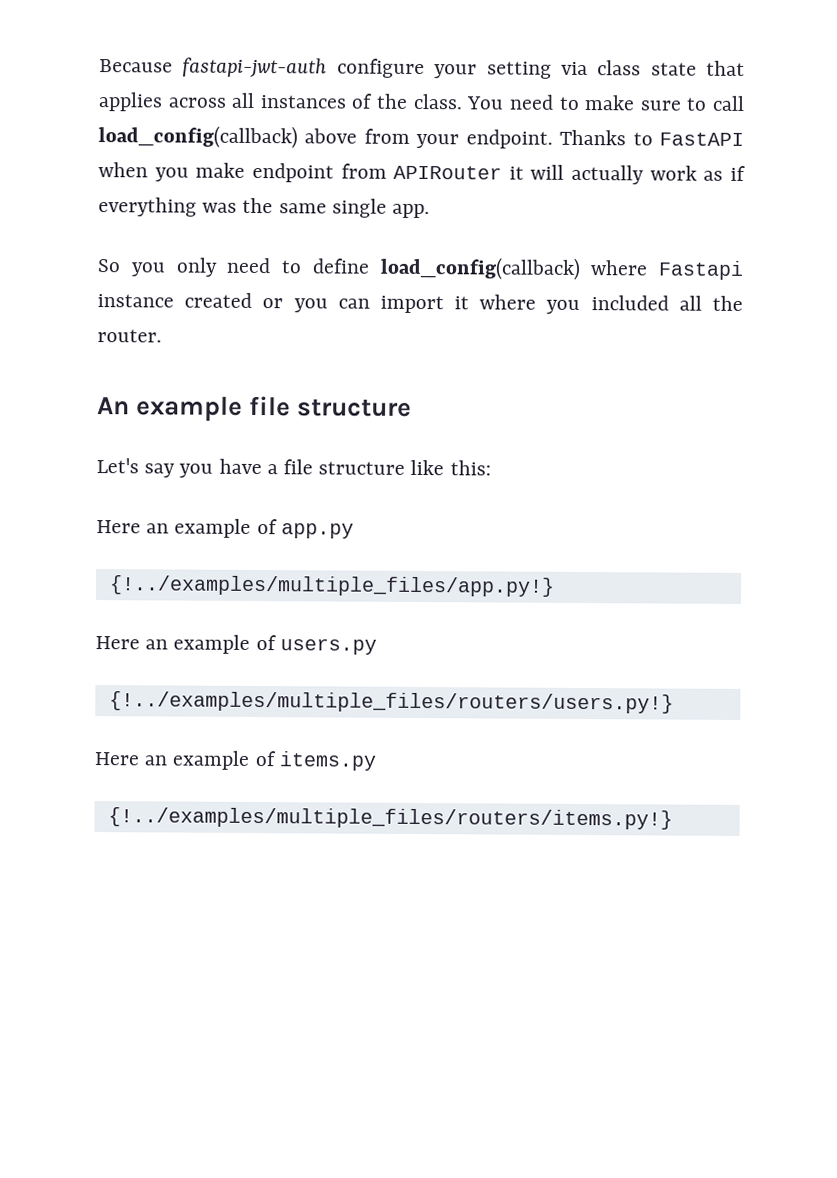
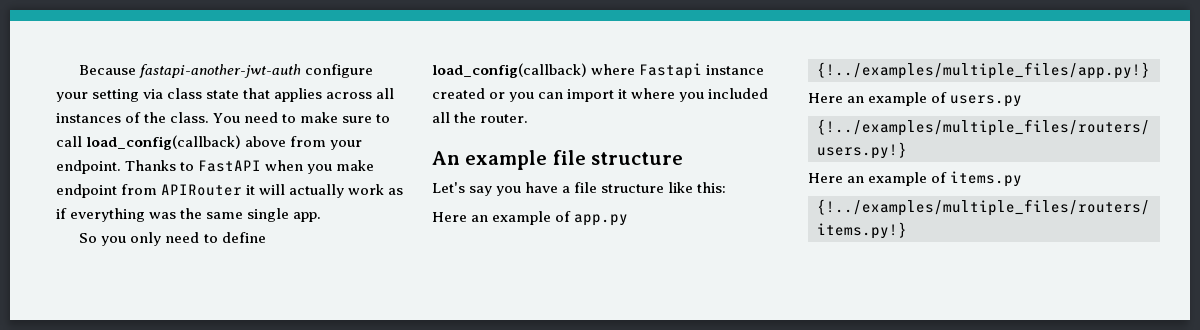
[182,57,328,78] fastapi-jwt-auth -> [139,64,302,78] fastapi-another-jwt-auth

